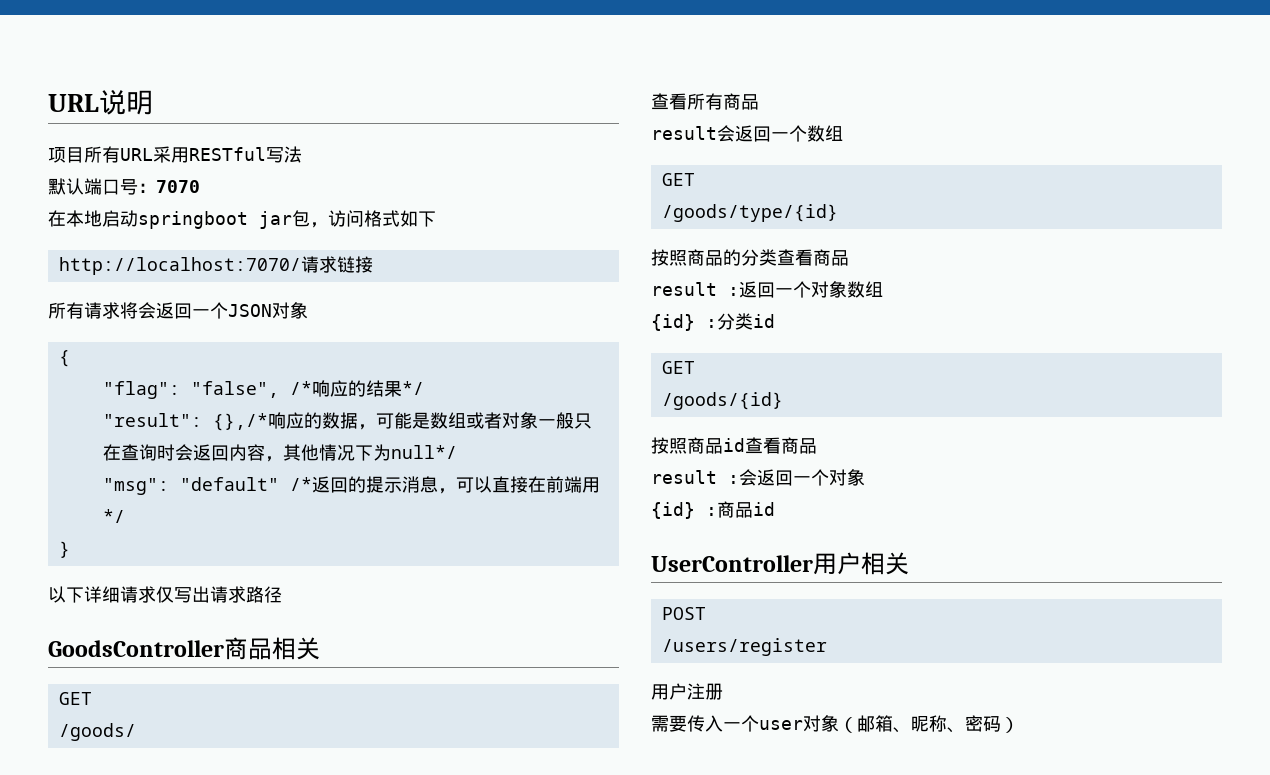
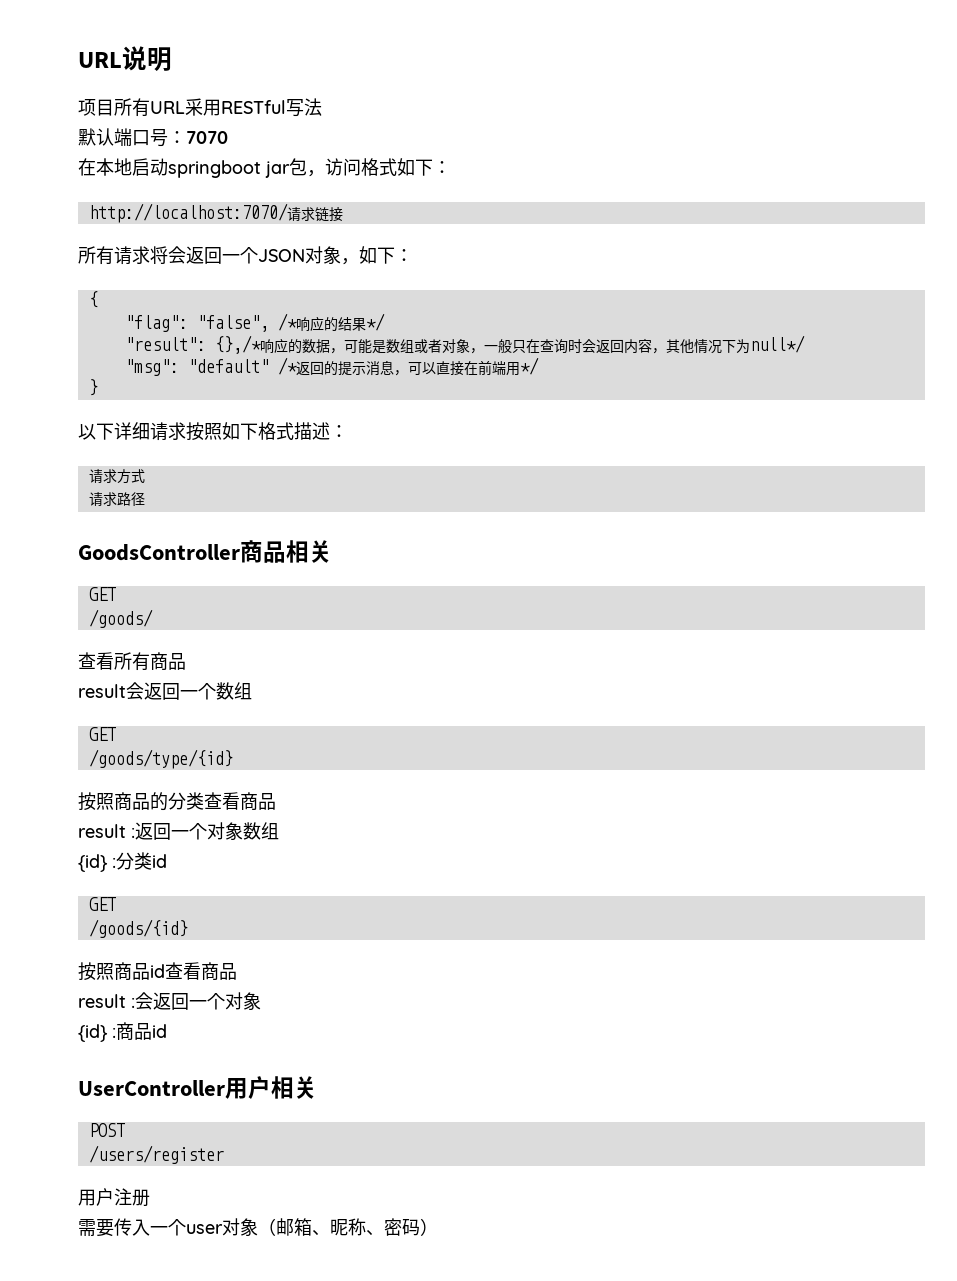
(436, 219) none -> [433,161,451,174] ：
(308, 310) none -> [341,246,413,265] ，如下：
(538, 420) none -> [469,348,484,354] ，
[156,586,210,603] 仅写出 -> [186,422,348,441] [88,469,145,484] 按照如下格式描述： // 请求方式 //

